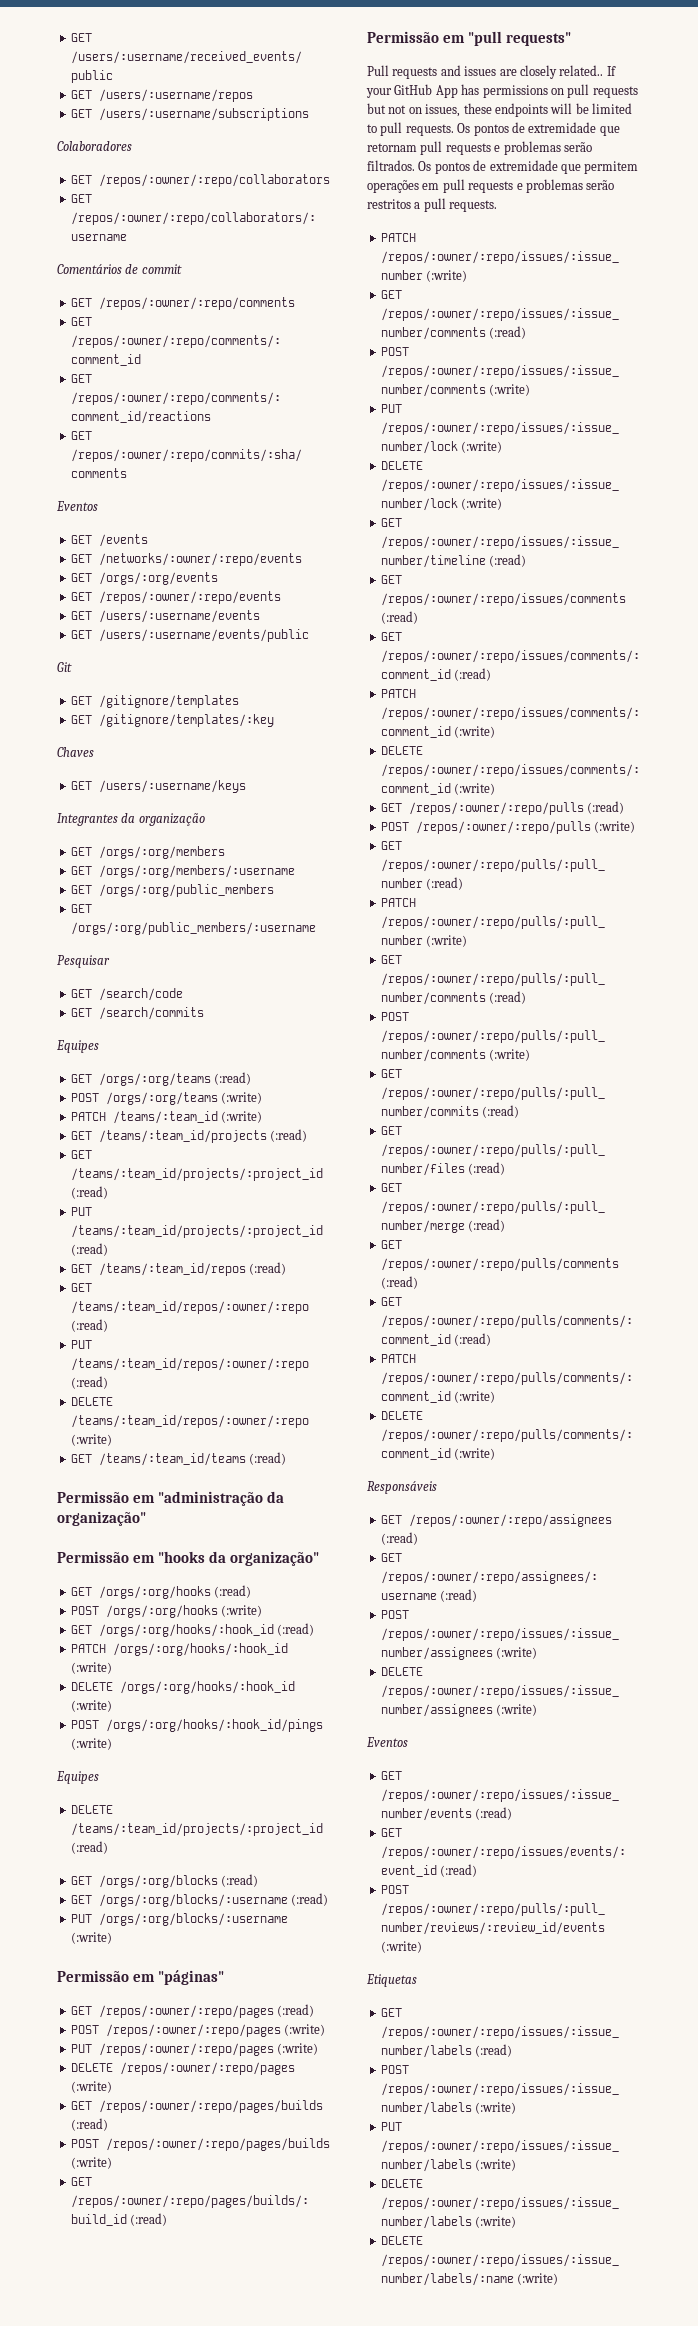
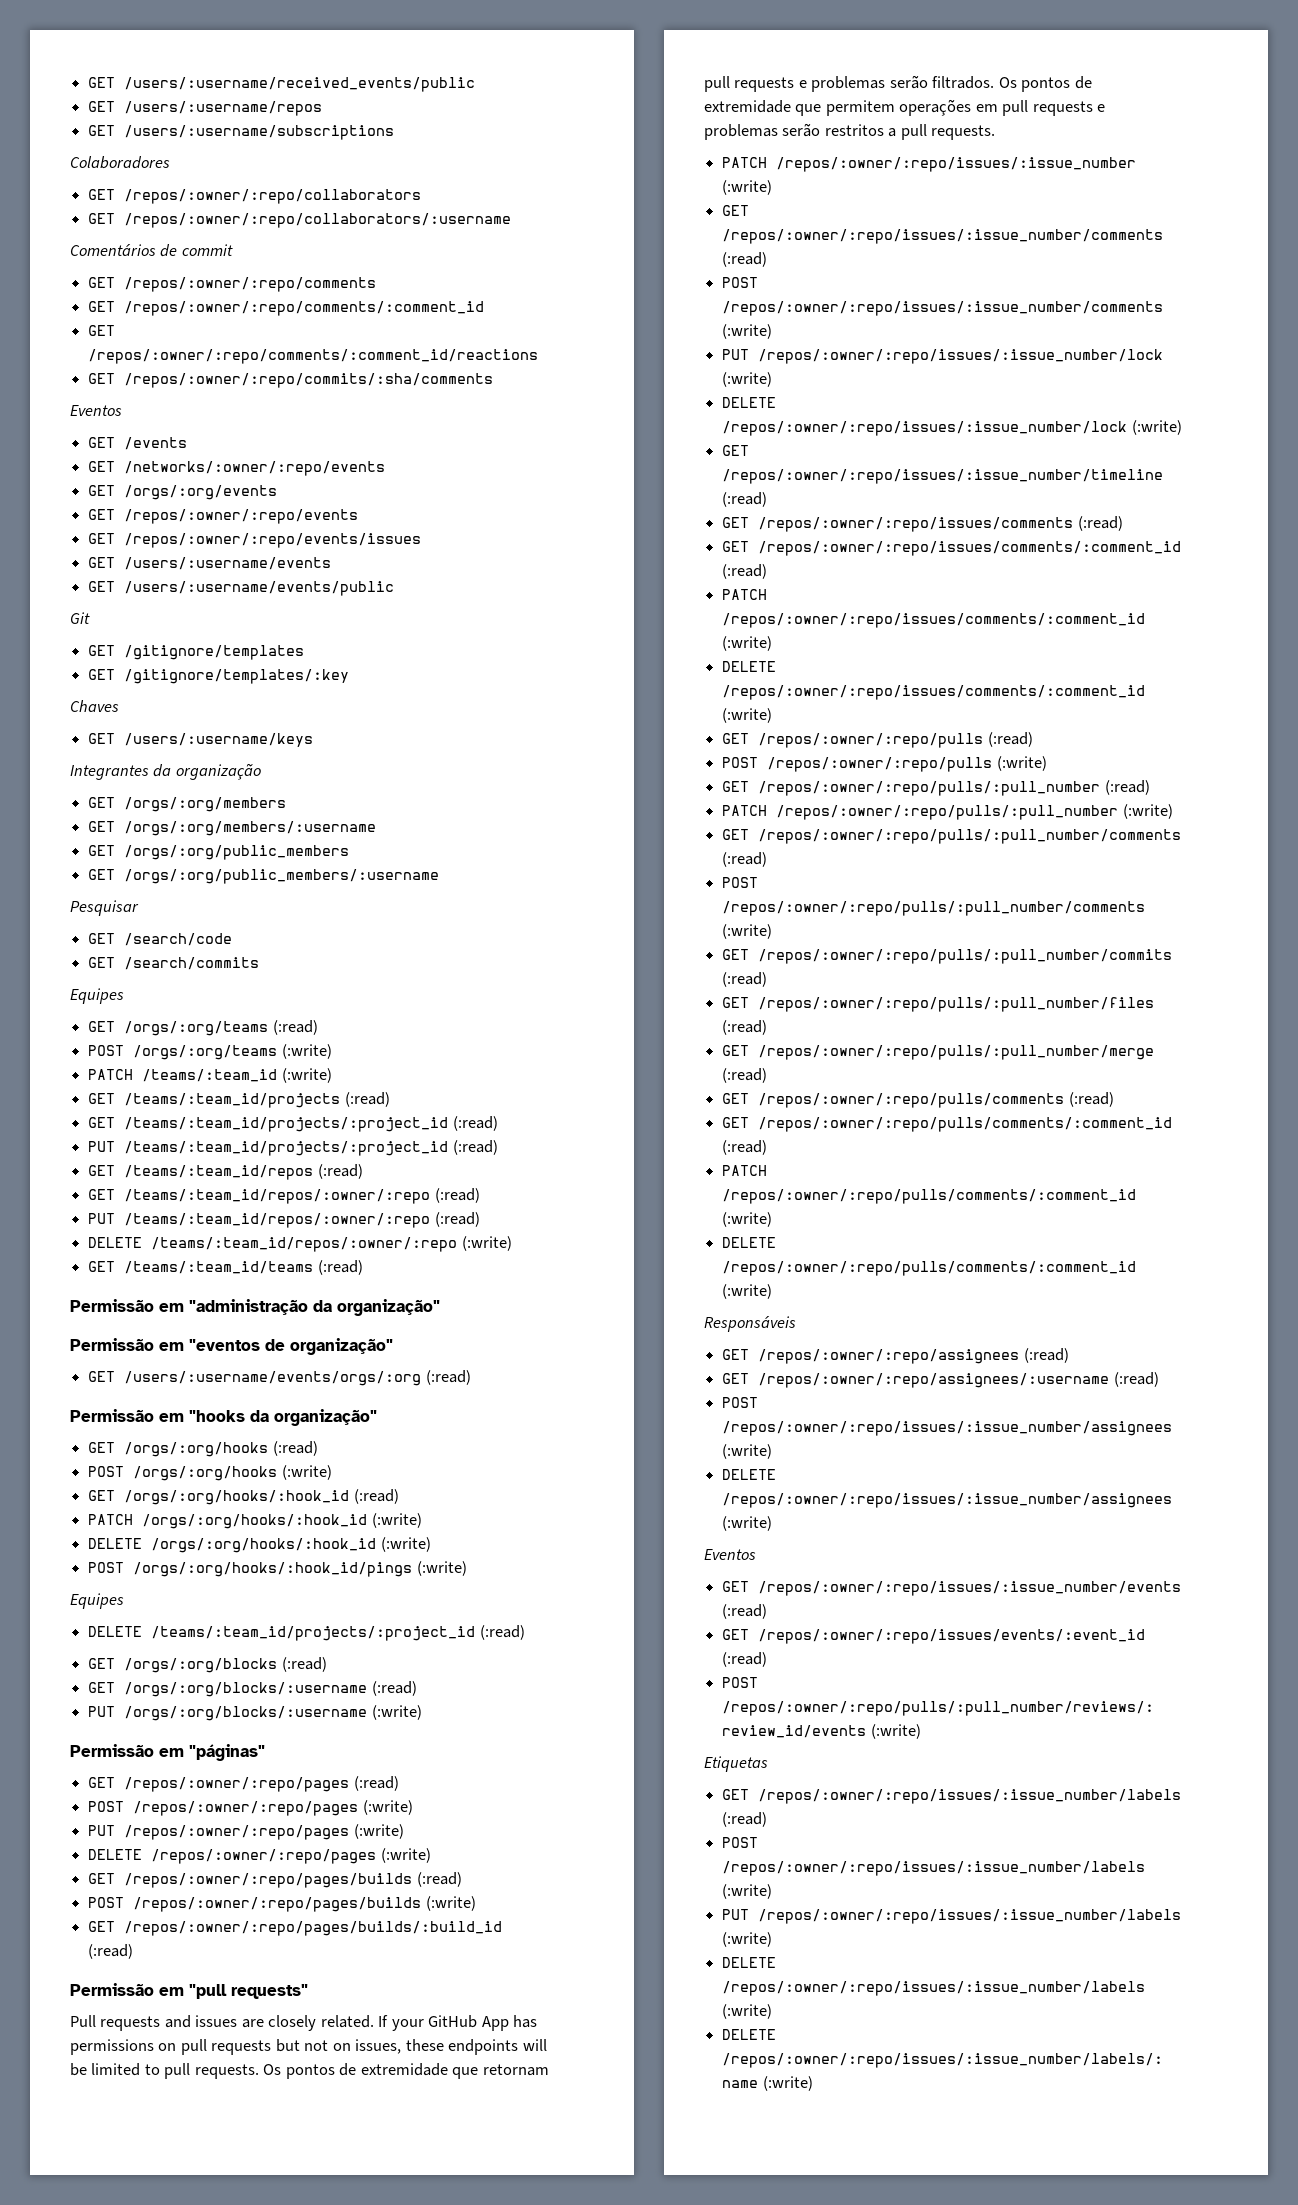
(281, 597) none -> [88,533,422,548] // GET /repos/:owner/:repo/events/issues
(146, 1518) none -> [70,1338,393,1355] [88,1370,471,1386] // Permissão em "eventos de organização" // GET /users/:username/events/orgs/:org (:read)
[559,65,604,76] related.. -> [320,2015,374,2028] related.

